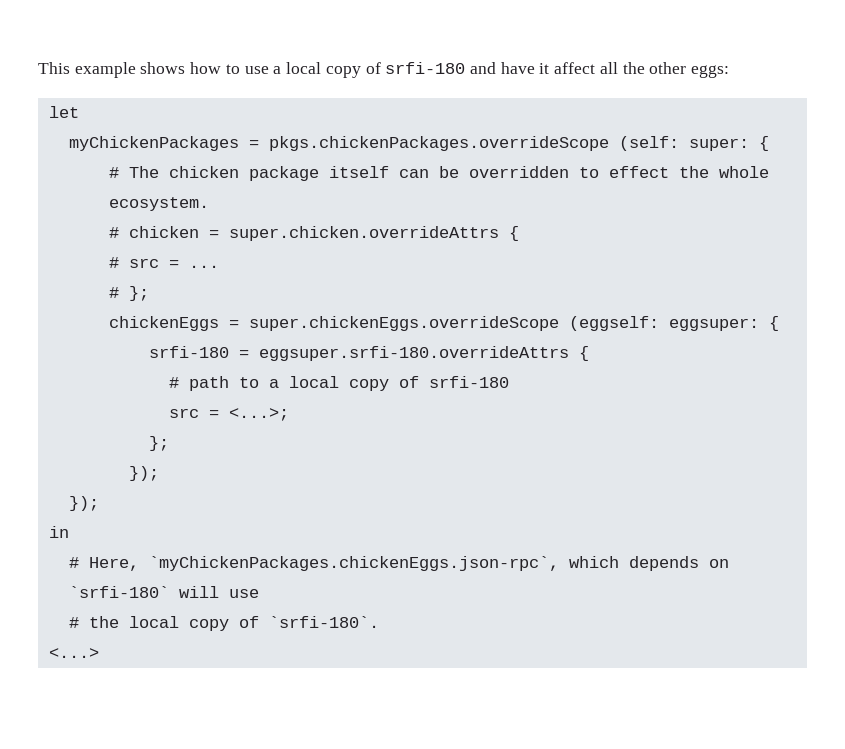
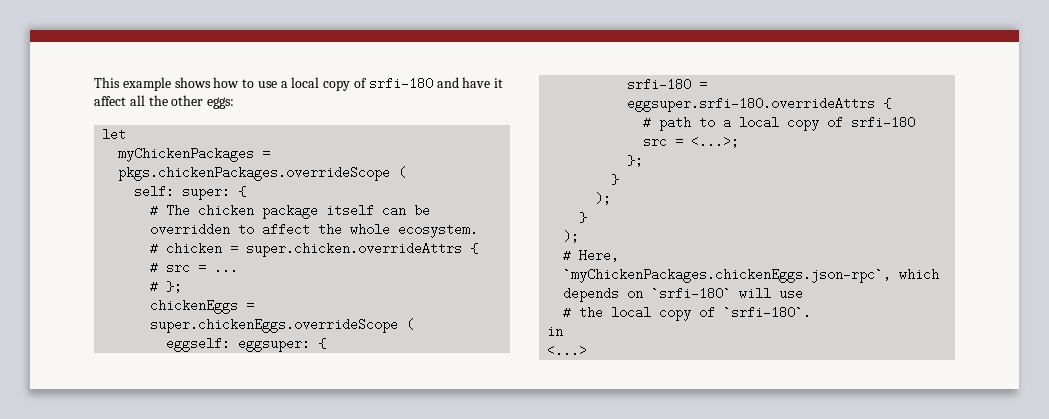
[618,136,679,151] (self: -> [398,166,407,179] [134,185,175,198] ( // self:
[608,166,669,178] effect -> [262,223,311,236] affect
[568,316,659,331] (eggself: -> [406,318,415,331] [166,337,231,352] ( // eggself:
[128,466,159,481] [68,496,99,511] [48,526,69,538] }); // }); // in -> [611,174,620,185] [595,192,612,205] [579,212,588,223] [563,230,580,243] } // ); // } // );
(379, 622) none -> [547,327,564,336] // in

